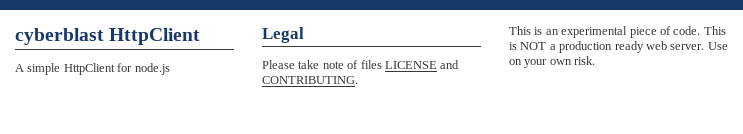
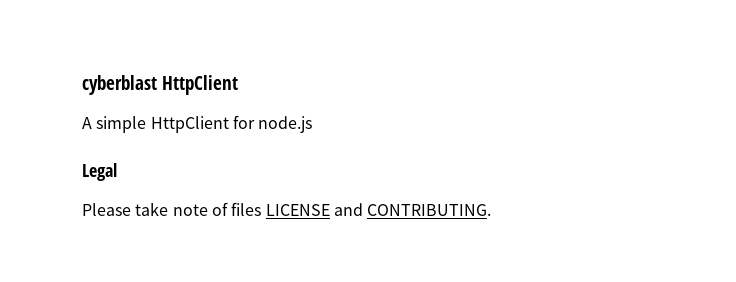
[509,26,726,38] [509,41,728,53] [509,56,596,68] // This is an experimental piece of code. This is NOT a production ready web server. Use on your own risk. -> (492, 210) none

